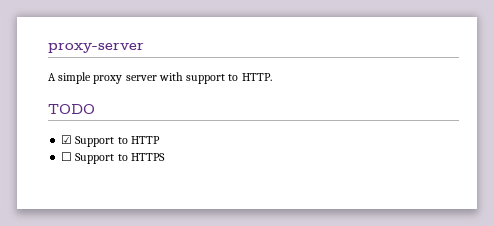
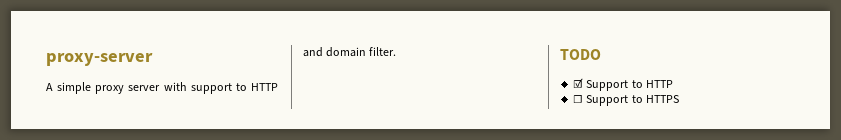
[241,73,272,81] HTTP. -> [250,83,278,91] [303,47,397,57] HTTP and domain filter.

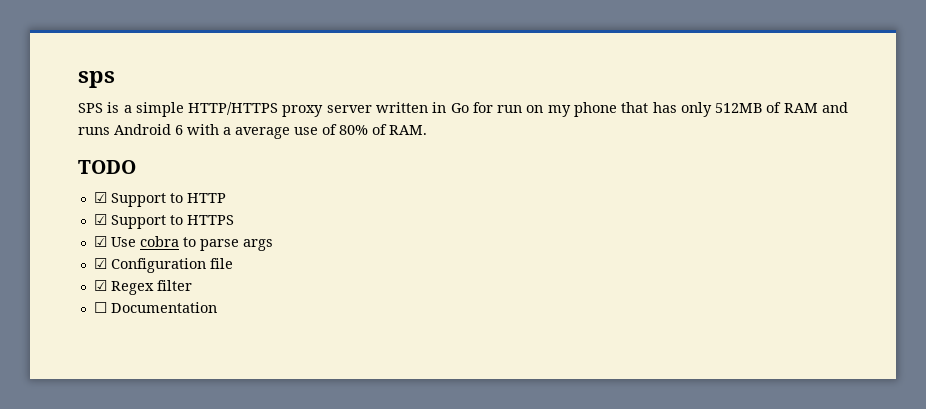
[46,53,153,66] [46,82,278,94] [303,47,397,57] proxy-server // A simple proxy server with support to HTTP and domain filter. -> [78,71,115,88] [78,102,849,117] [78,124,427,139] sps // SPS is a simple HTTP/HTTPS proxy server written in Go for run on my phone that has only 512MB of RAM and runs Android 6 with a average use of 80% of RAM.
[573,95,584,103] ☐ -> [93,214,107,225] ☑
(679, 99) none -> [93,236,273,251] [93,258,233,273] [93,280,192,295] [93,302,217,313] // ☑ Use cobra to parse args // ☑ Configuration file // ☑ Regex filter // ☐ Documentation

